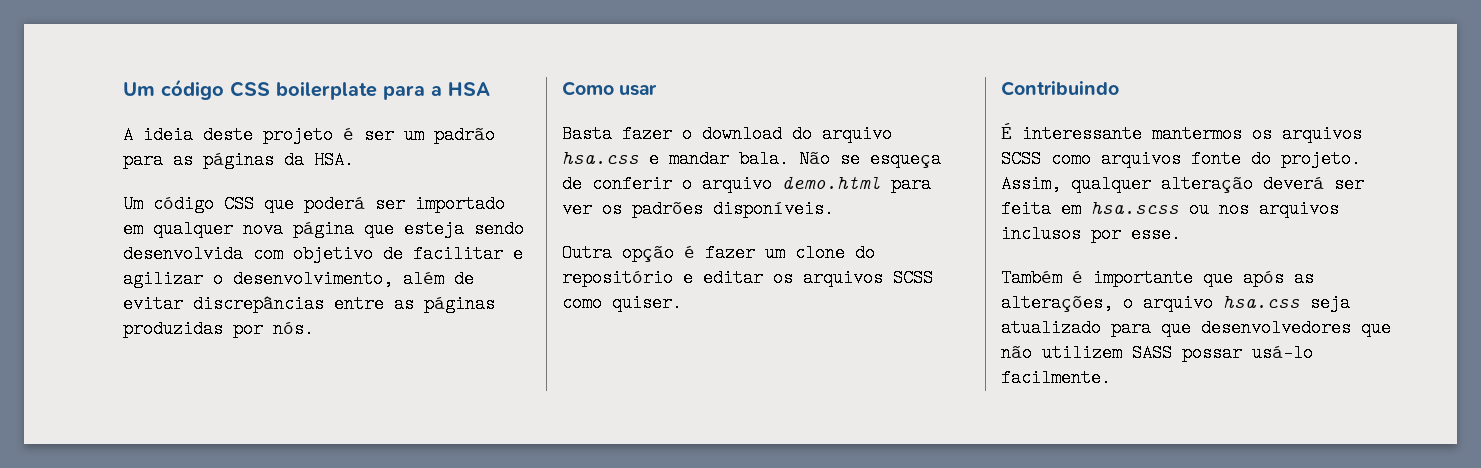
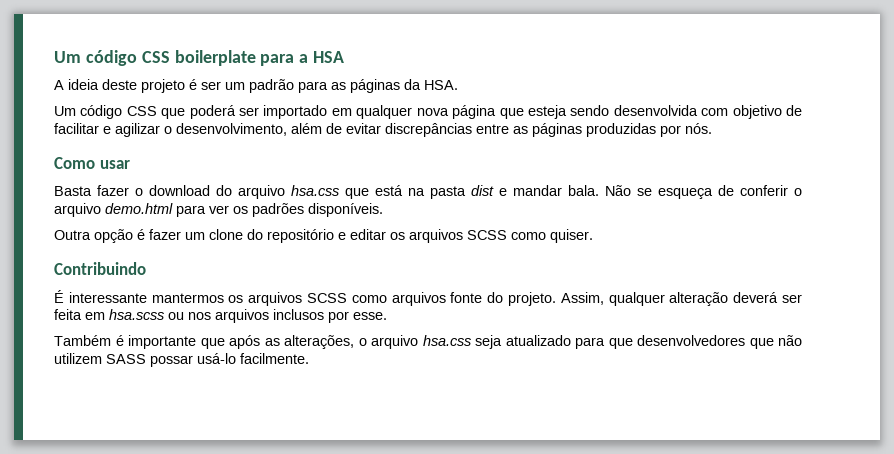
(639, 158) none -> [345,185,494,199] que está na pasta dist

